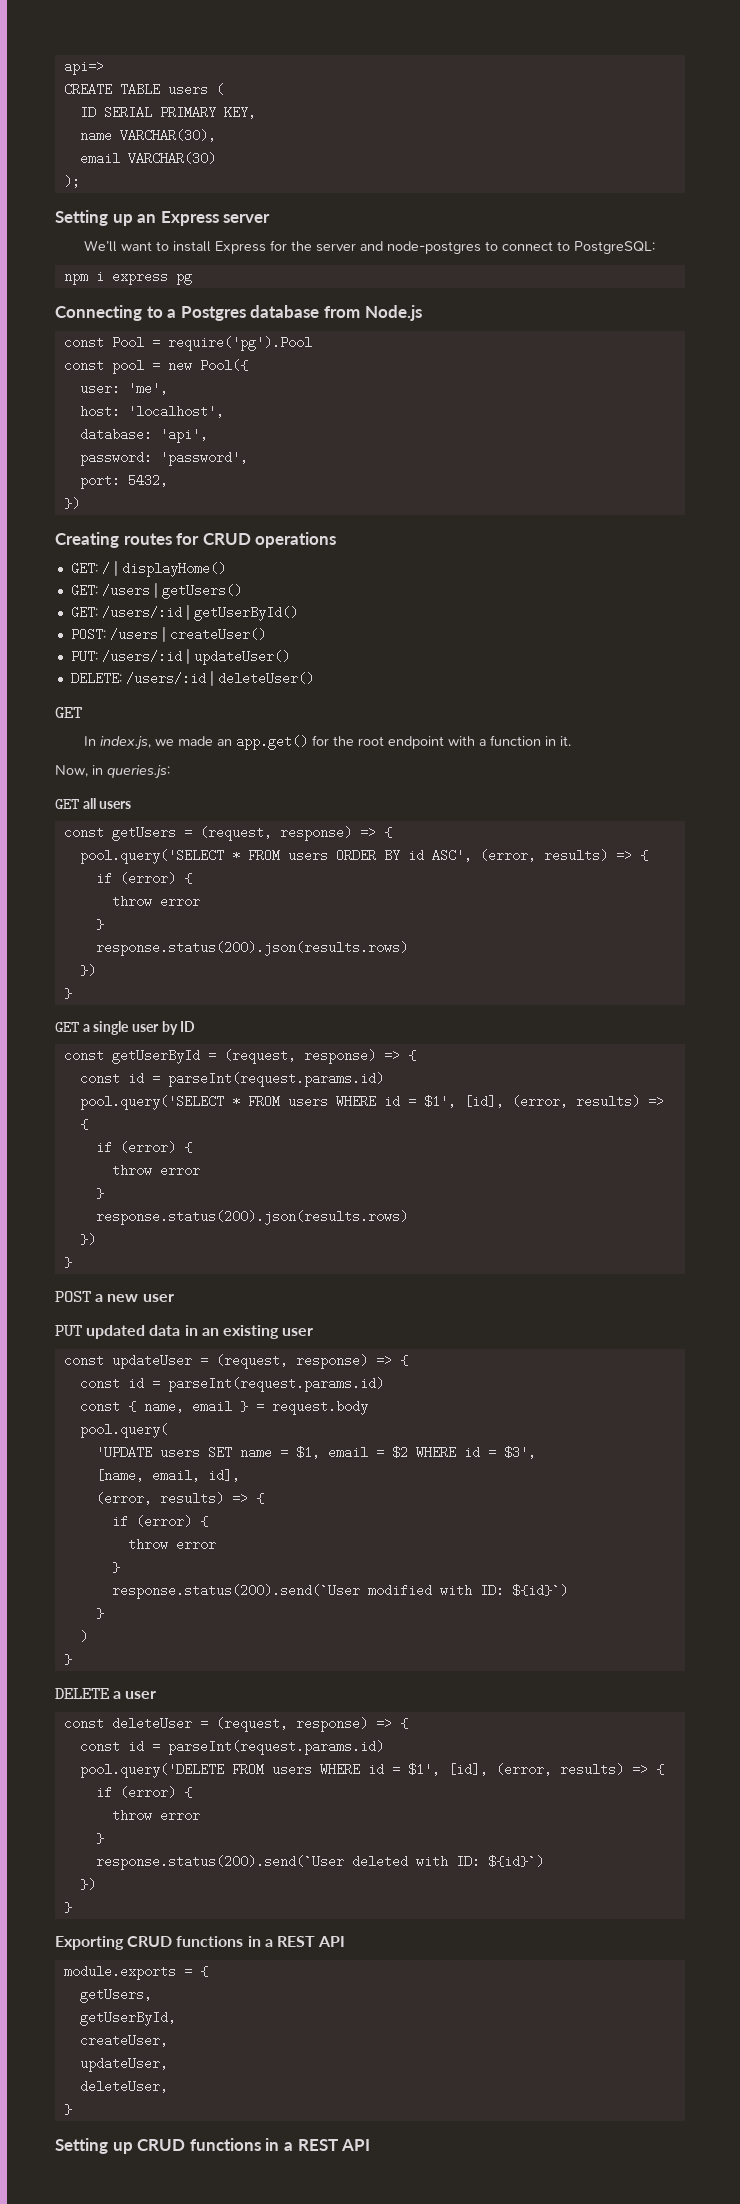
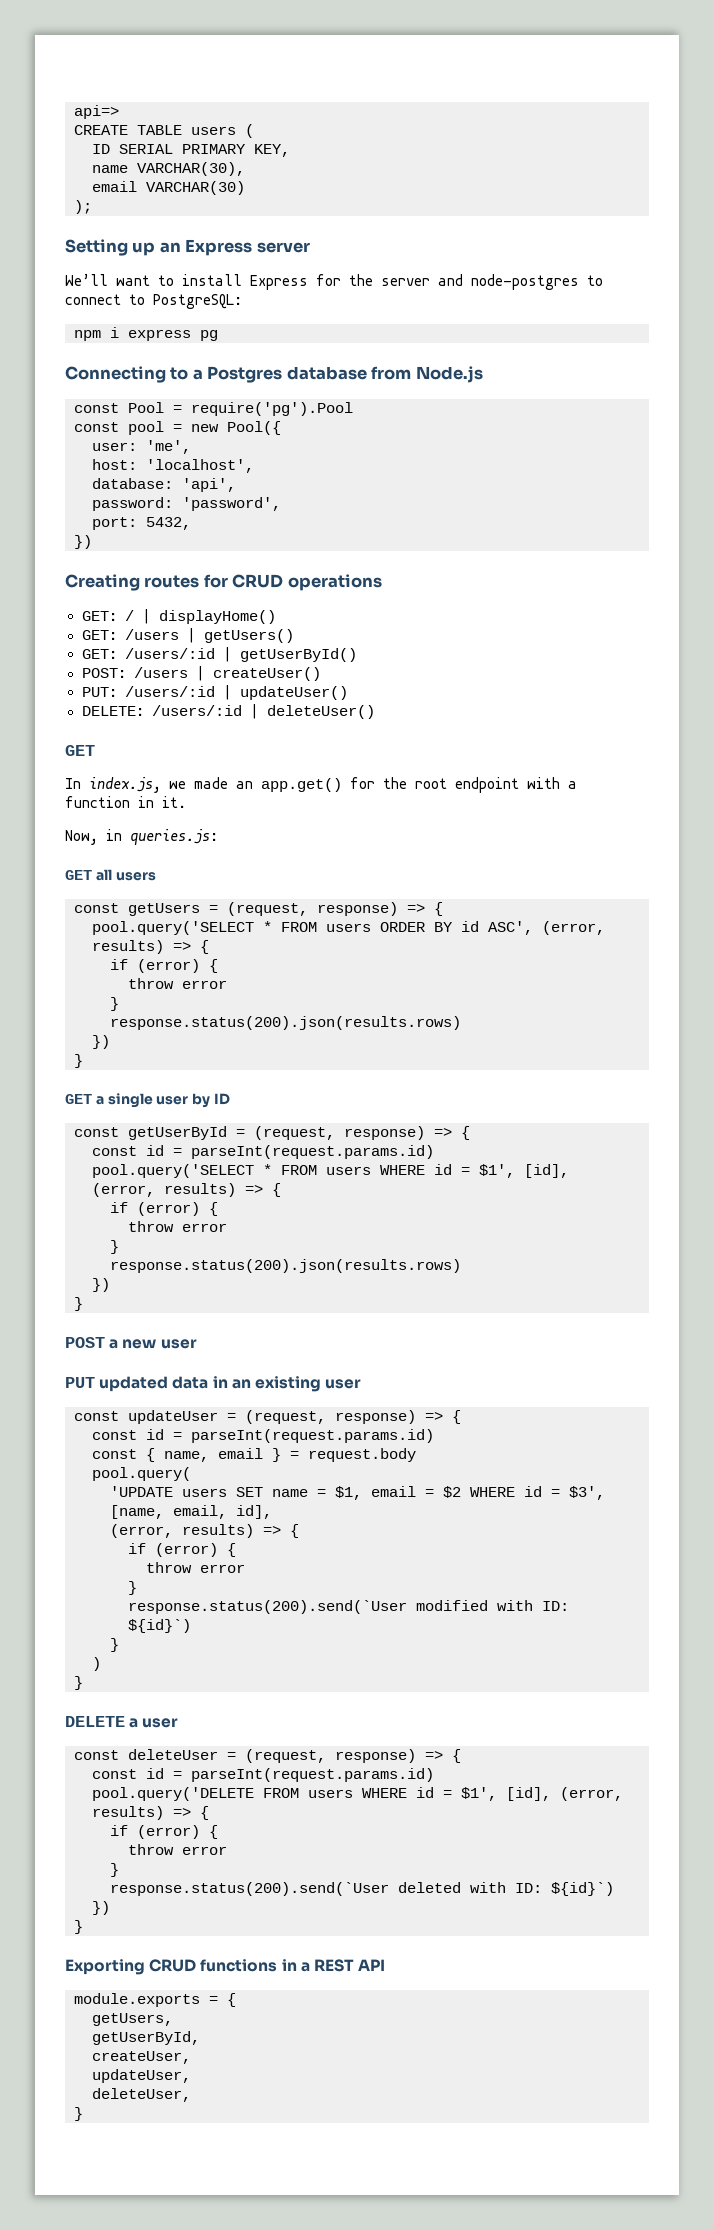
[55,2138,371,2154] // Setting up CRUD functions in a REST API -> (83, 2114) none

